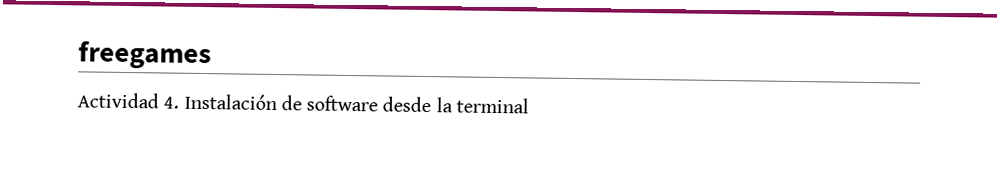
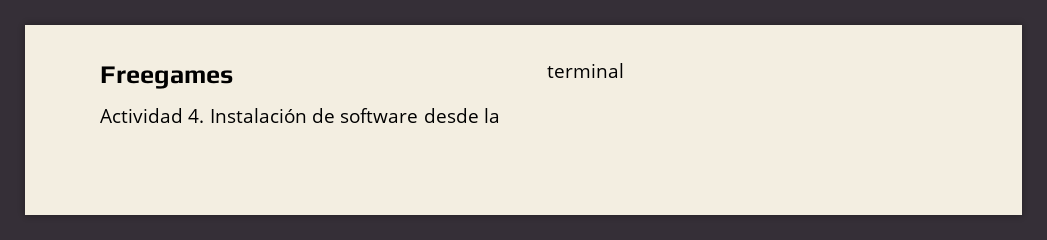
[78,40,212,70] freegames -> [100,66,233,89] Freegames

